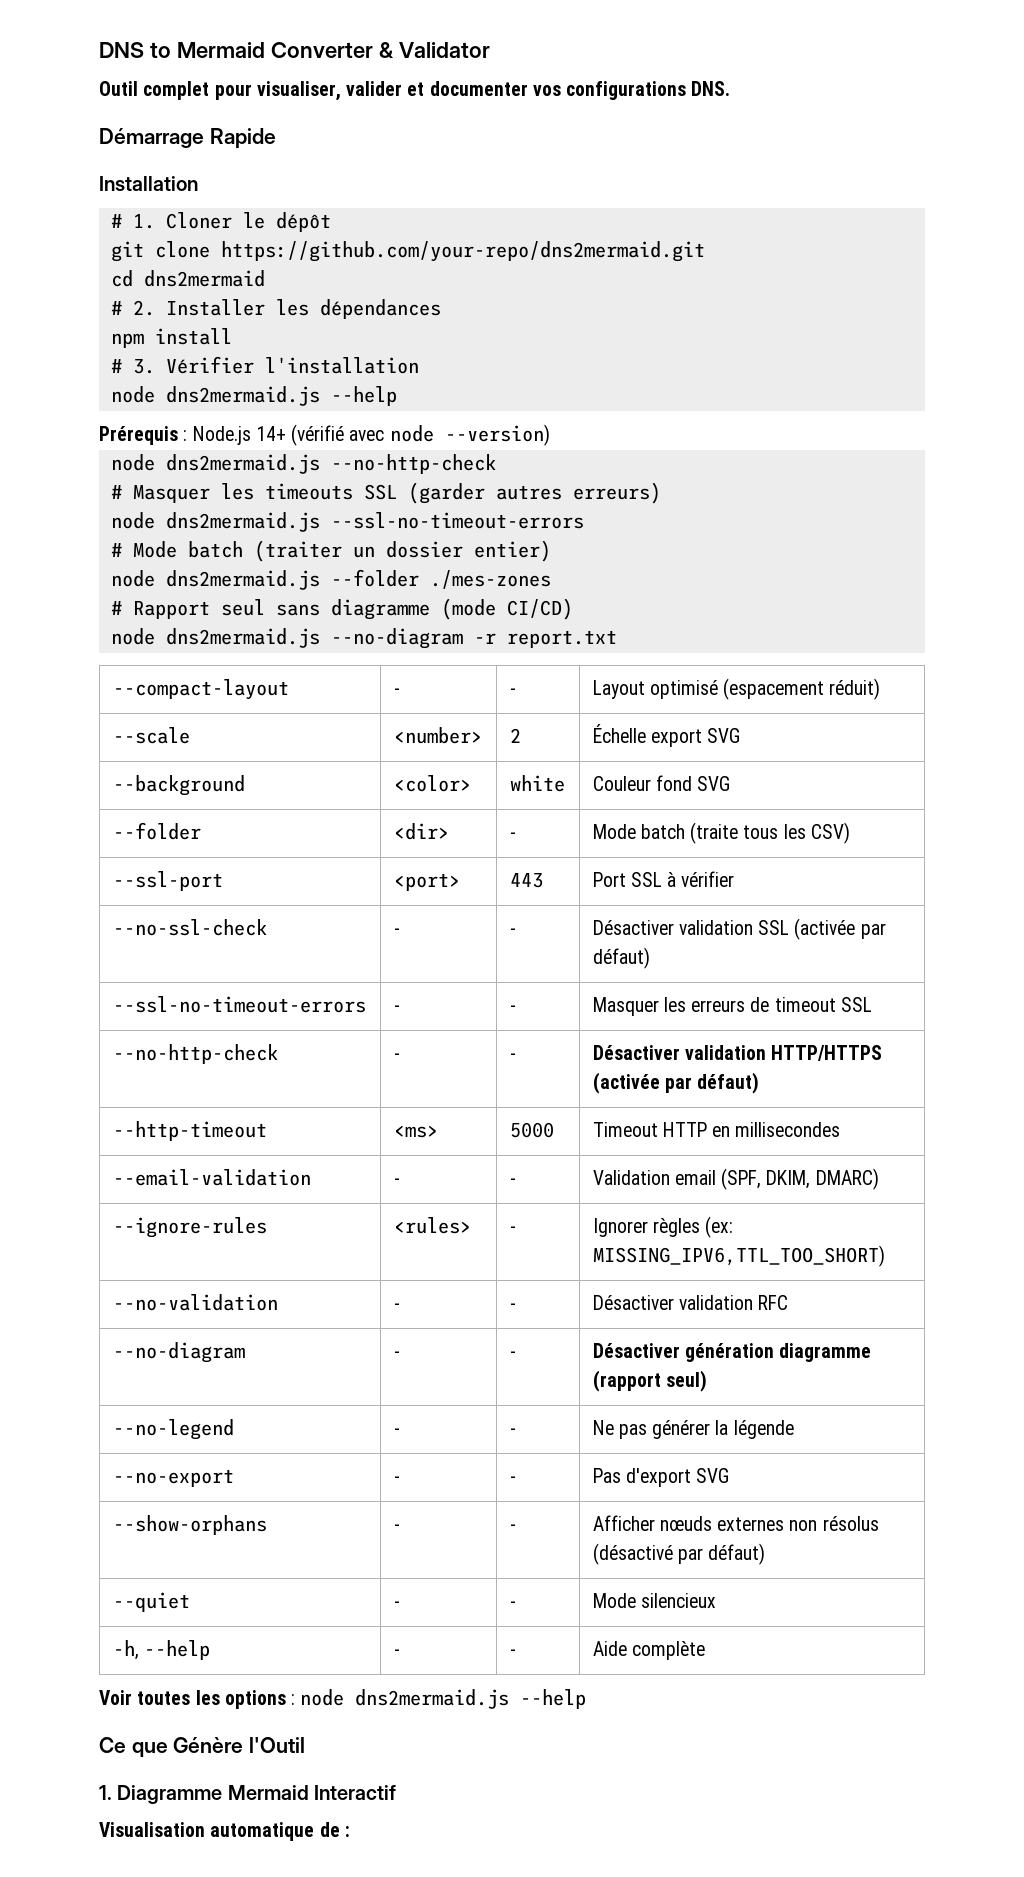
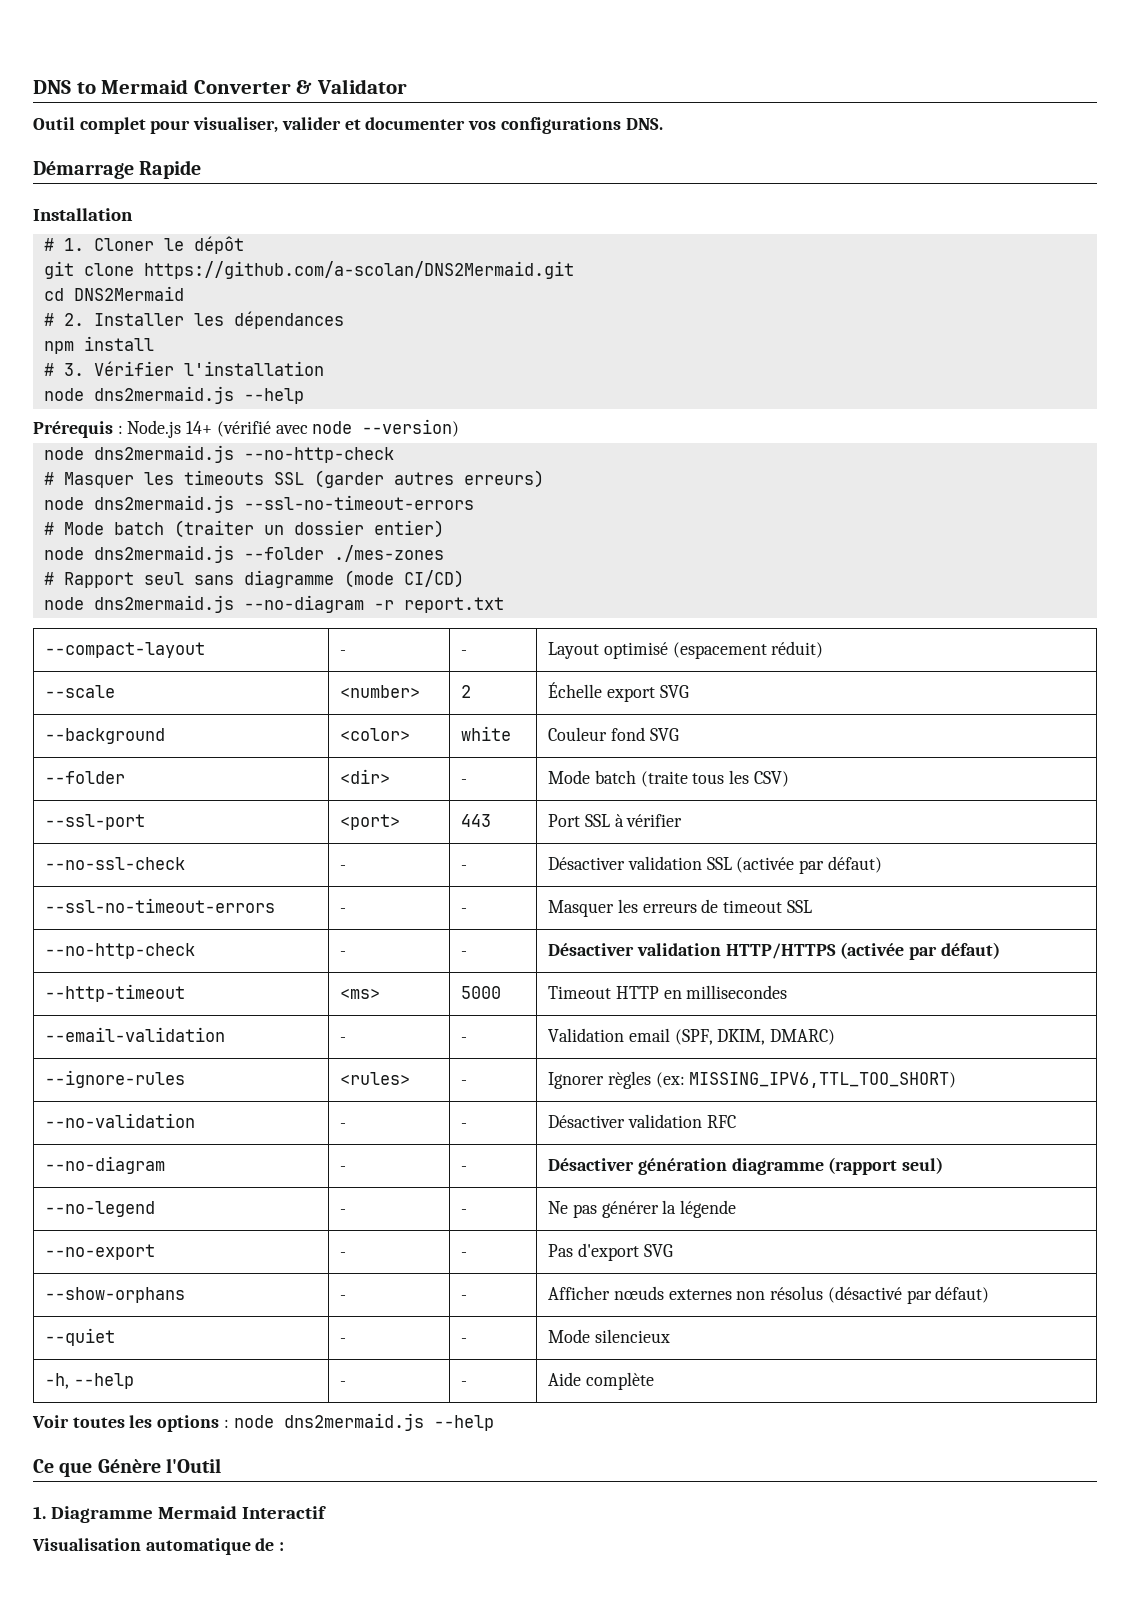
[220,241,705,262] https://github.com/your-repo/dns2mermaid.git -> [143,261,574,279] https://github.com/a-scolan/DNS2Mermaid.git
[143,270,265,287] dns2mermaid -> [73,286,184,301] DNS2Mermaid

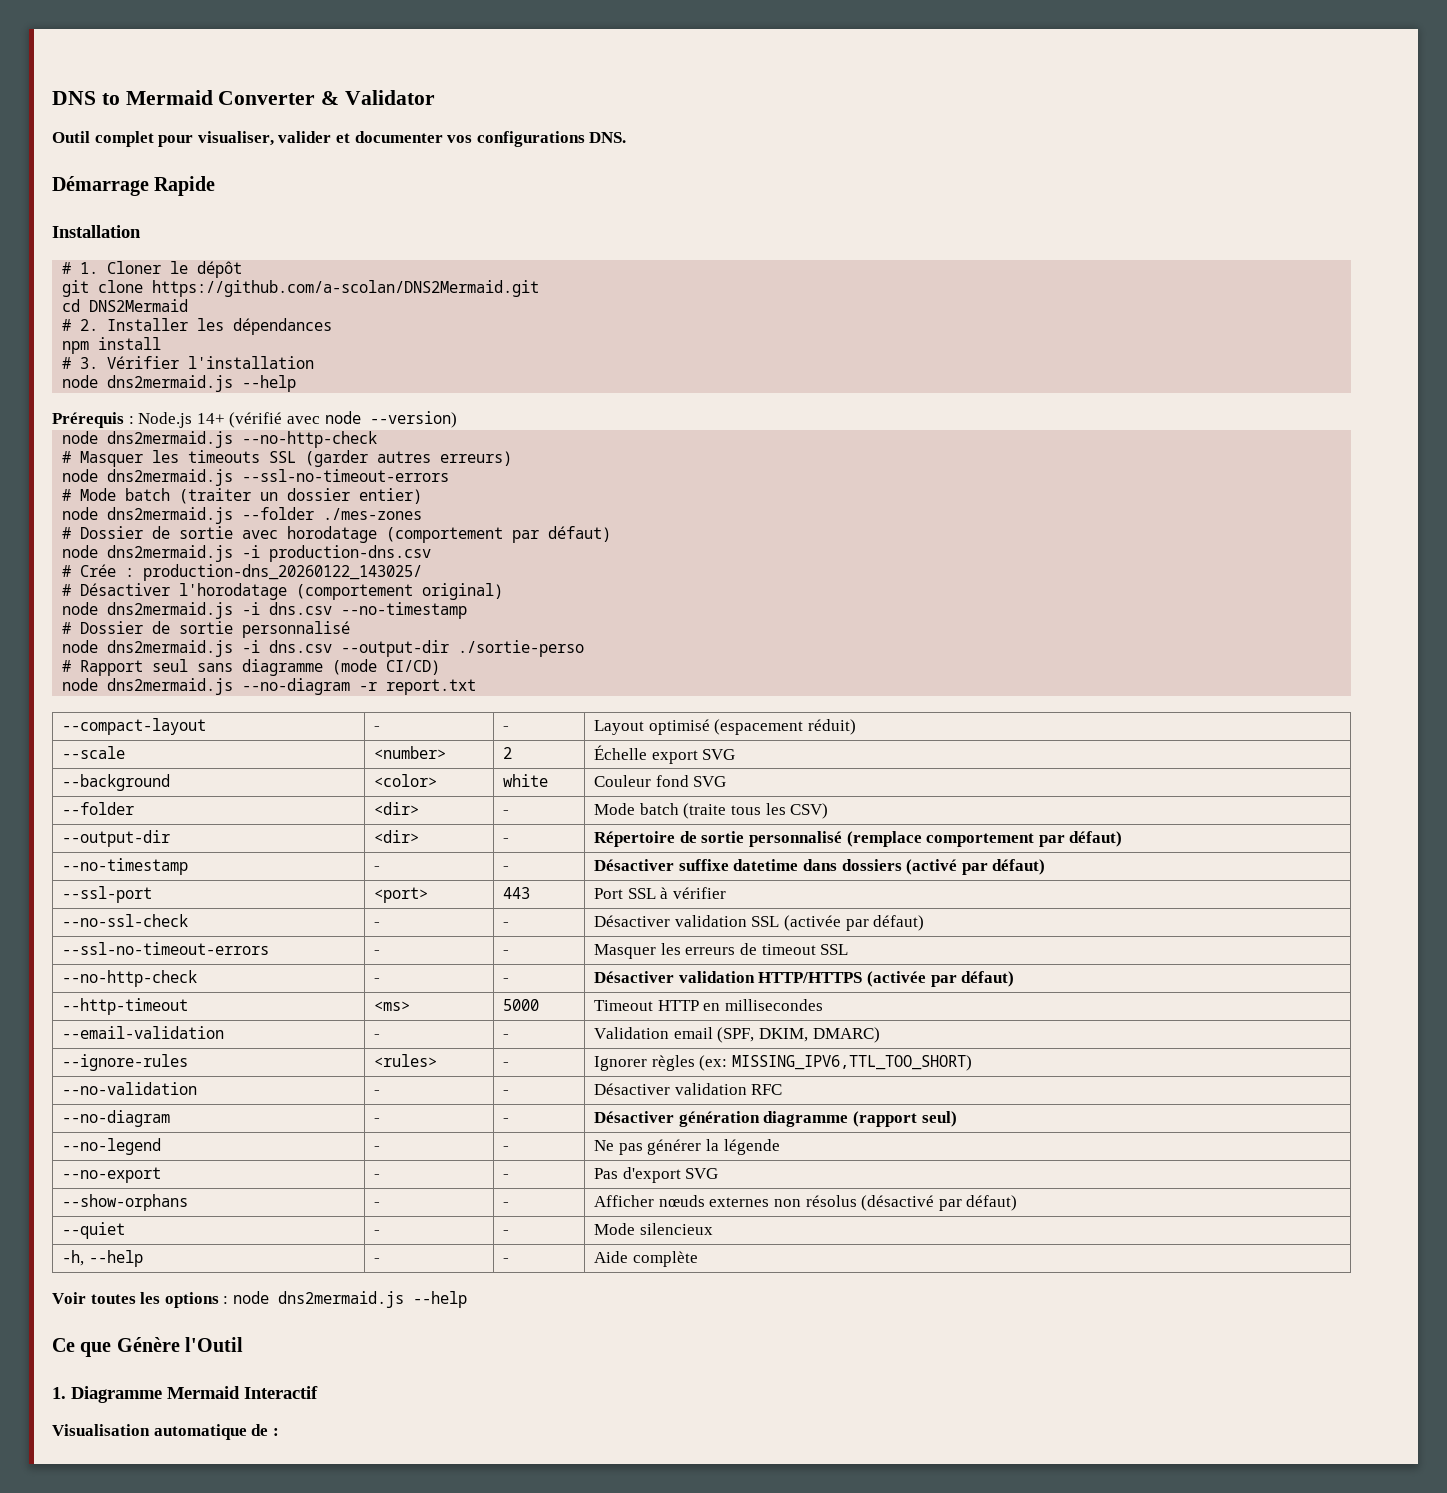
(444, 553) none -> [62,526,612,543] [62,545,432,562] [62,564,423,581] [62,583,504,600] [62,602,468,619] [62,621,351,638] [62,640,585,657] // # Dossier de sortie avec horodatage (comportement par défaut) // node dns2mermaid.js -i production-dns.csv // # Crée : production-dns_20260122_143025/ // # Désactiver l'horodatage (comportement original) // node dns2mermaid.js -i dns.csv --no-timestamp // # Dossier de sortie personnalisé // node dns2mermaid.js -i dns.csv --output-dir ./sortie-perso
(789, 779) none -> [62,830,171,847] [374,830,420,843] [503,838,510,843] [594,831,1123,847] [62,858,189,875] [374,866,381,871] [503,866,510,871] [594,859,1046,875] // --output-dir | <dir> | - | Répertoire de sortie personnalisé (remplace comportement par défaut) // --no-timestamp | - | - | Désactiver suffixe datetime dans dossiers (activé par défaut)

